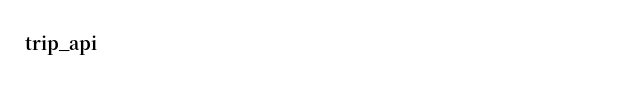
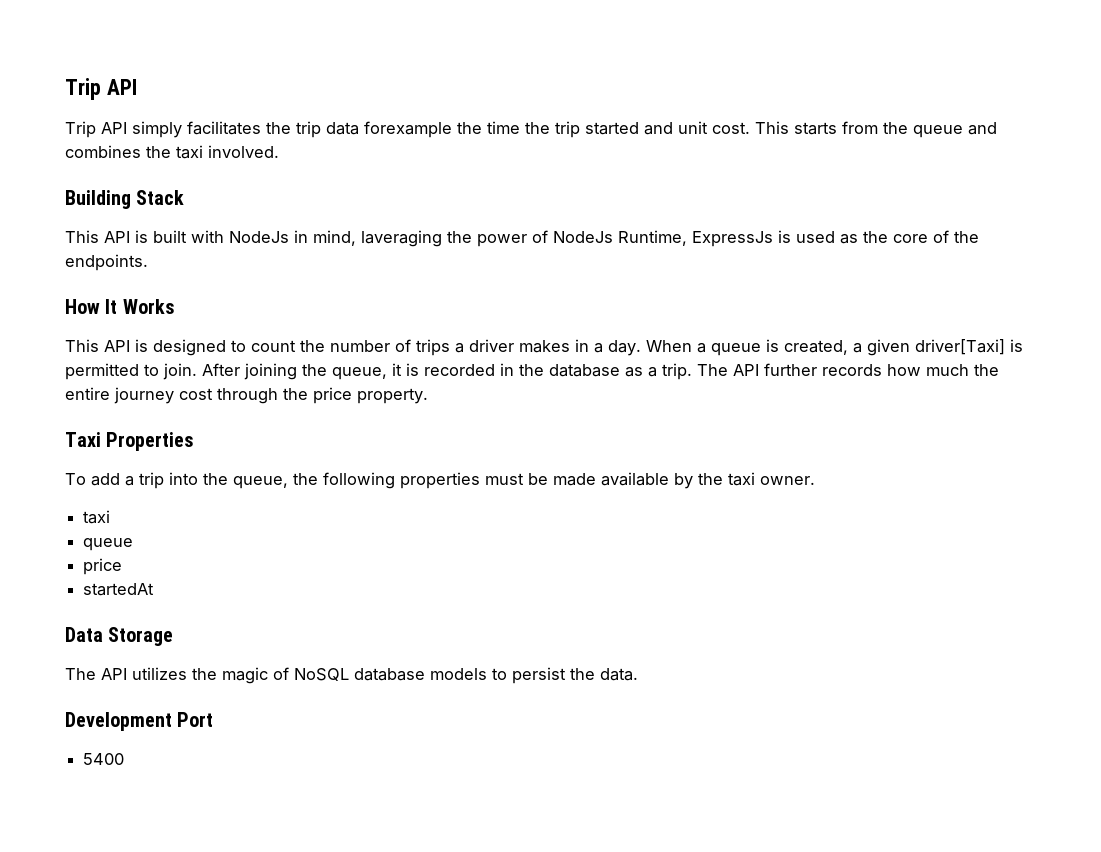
[25,35,97,55] trip_api -> [65,78,137,100] [65,121,997,138] [65,145,279,159] [65,190,185,209] [65,230,979,247] [65,254,148,271] [65,299,175,314] [65,339,1023,356] [65,363,999,380] [65,387,428,404] [65,432,195,451] [65,472,815,489] [83,510,111,524] [83,538,134,551] [83,558,123,575] [83,583,155,596] [65,627,174,646] [65,667,638,684] [65,712,214,731] [83,753,125,765] Trip API // Trip API simply facilitates the trip data forexample the time the trip started and unit cost. This starts from the queue and combines the taxi involved. // Building Stack // This API is built with NodeJs in mind, laveraging the power of NodeJs Runtime, ExpressJs is used as the core of the endpoints. // How It Works // This API is designed to count the number of trips a driver makes in a day. When a queue is created, a given driver[Taxi] is permitted to join. After joining the queue, it is recorded in the database as a trip. The API further records how much the entire journey cost through the price property. // Taxi Properties // To add a trip into the queue, the following properties must be made available by the taxi owner. // taxi // queue // price // startedAt // Data Storage // The API utilizes the magic of NoSQL database models to persist the data. // Development Port // 5400

